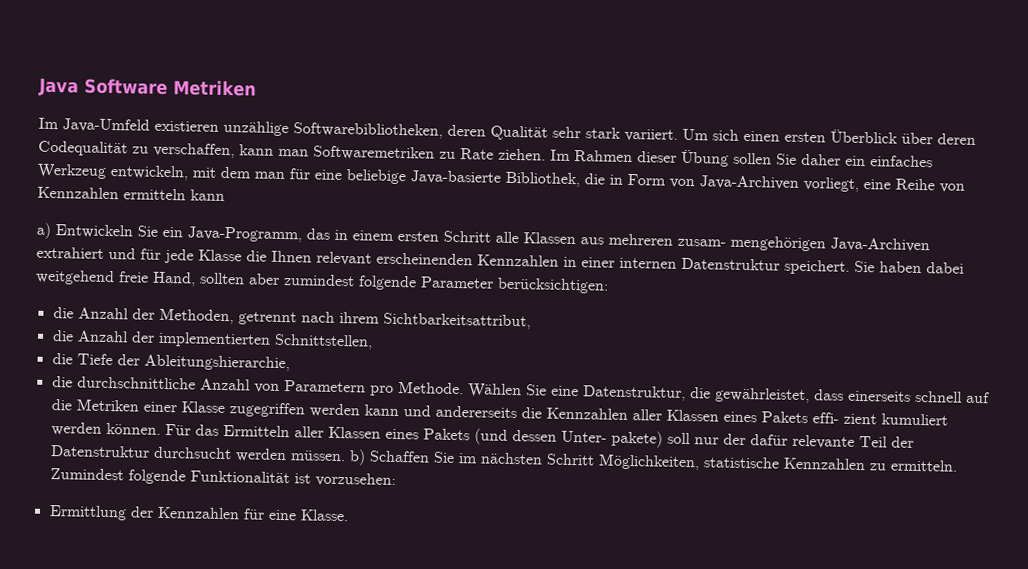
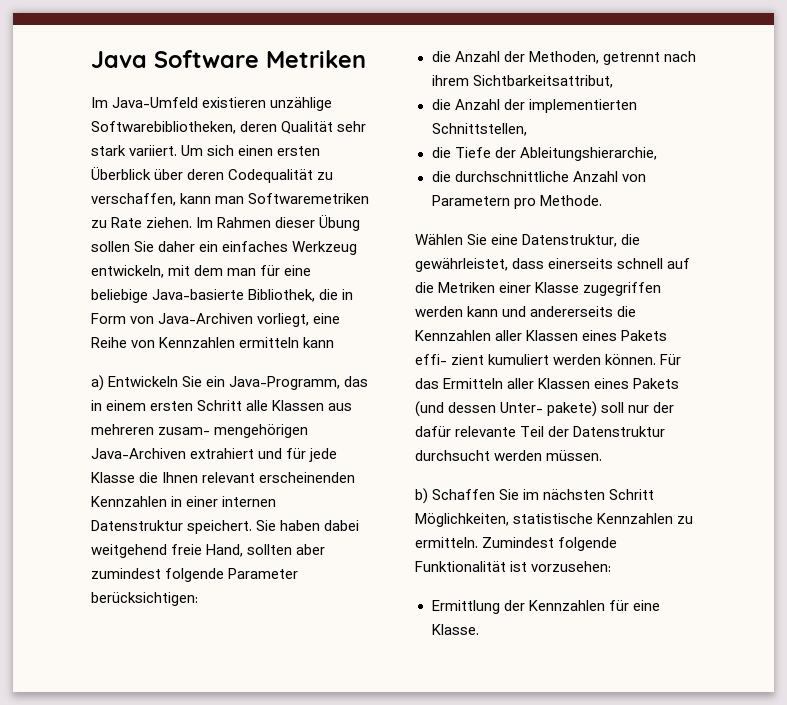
(464, 387) none -> (602, 200) //
(346, 456) none -> (603, 455) //

